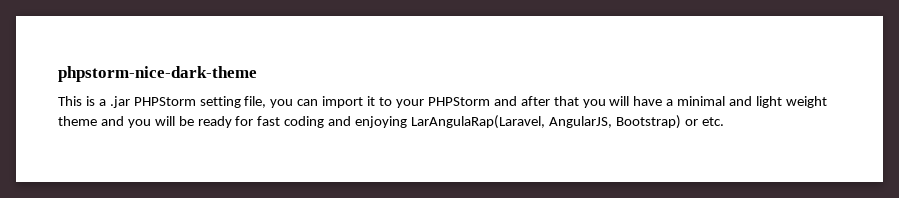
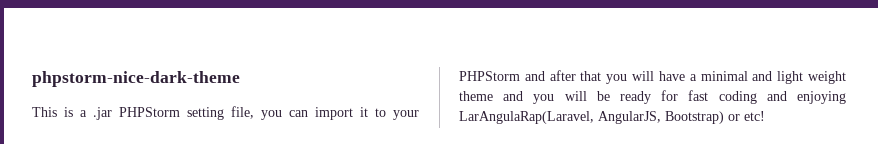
[701,117,724,126] etc. -> [744,111,765,121] etc!

